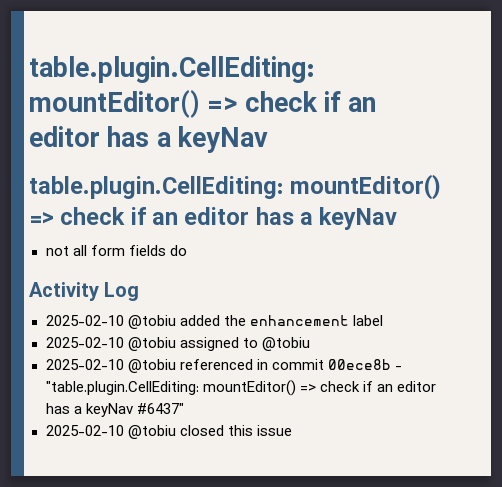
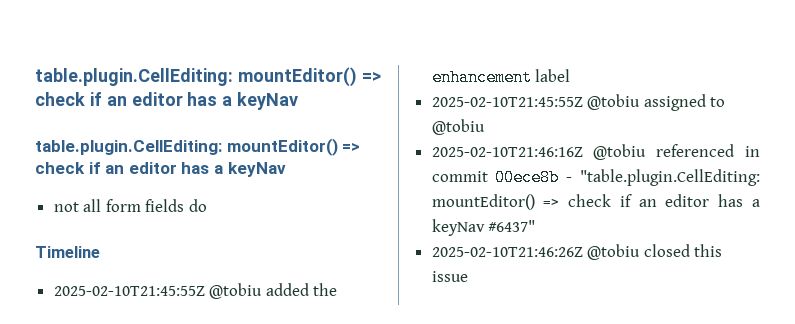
[29,282,140,301] [45,315,124,326] Activity Log // 2025-02-10 -> [35,246,100,258] [53,286,205,296] Timeline // 2025-02-10T21:45:55Z
[45,337,124,348] 2025-02-10 -> [431,97,583,107] 2025-02-10T21:45:55Z
[45,359,124,370] 2025-02-10 -> [431,147,583,157] 2025-02-10T21:46:16Z
[45,425,124,436] 2025-02-10 -> [431,247,583,257] 2025-02-10T21:46:26Z

